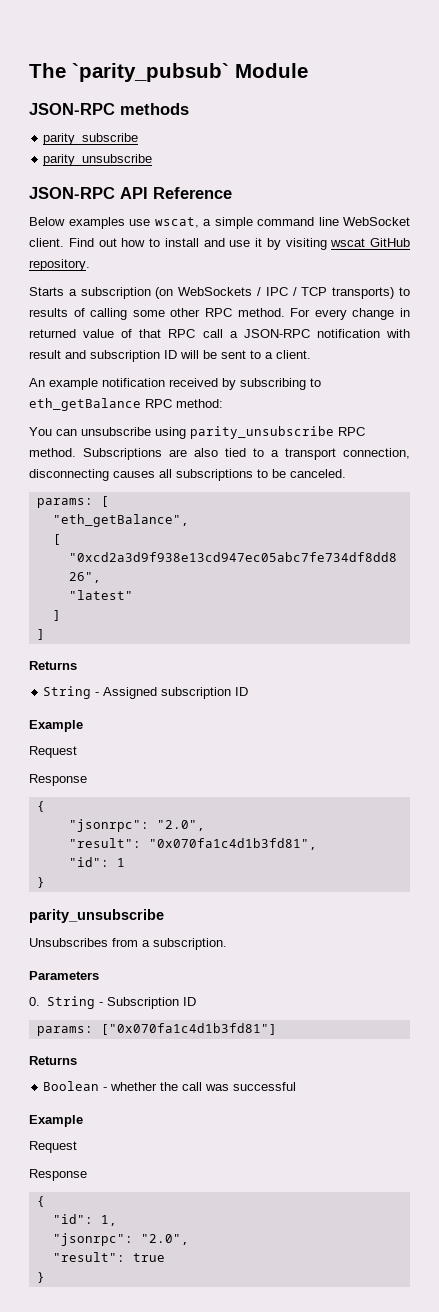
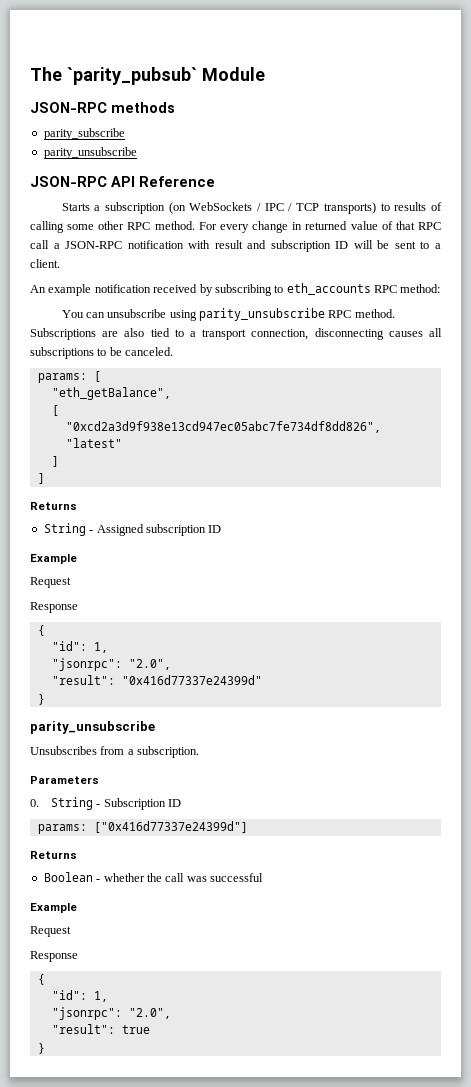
[29,217,410,229] [29,238,410,250] [29,259,90,271] // Below examples use wscat, a simple command line WebSocket client. Find out how to install and use it by visiting wscat GitHub repository. -> (215, 181) none
[29,398,141,411] eth_getBalance -> [286,283,371,295] eth_accounts
[68,819,205,832] [68,838,317,850] [68,857,125,867] // "jsonrpc": "2.0", // "result": "0x070fa1c4d1b3fd81", // "id": 1 -> [51,641,108,653] [51,658,171,671] [51,675,262,685] // "id": 1, // "jsonrpc": "2.0", // "result": "0x416d77337e24399d"
[100,1023,277,1035] ["0x070fa1c4d1b3fd81"] -> [93,821,248,833] ["0x416d77337e24399d"]

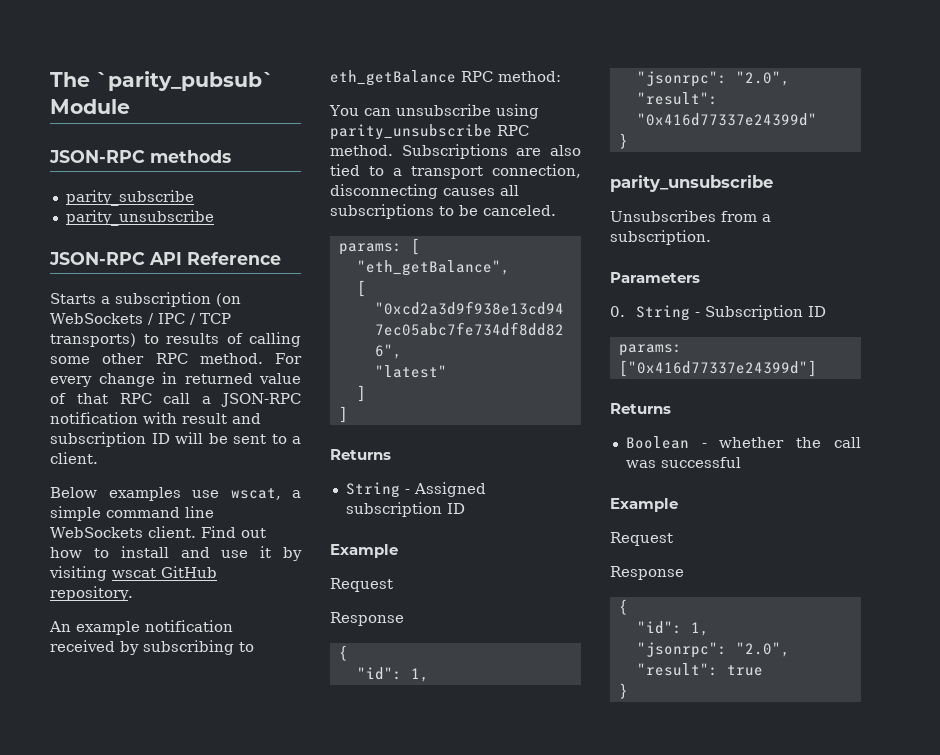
(60, 263) none -> [50,487,301,501] [50,506,214,521] [50,526,266,538] [50,546,302,561] [49,566,217,581] [50,586,133,601] // Below examples use wscat, a simple command line WebSockets client. Find out how to install and use it by visiting wscat GitHub repository.
[286,283,371,295] eth_accounts -> [330,70,456,86] eth_getBalance

